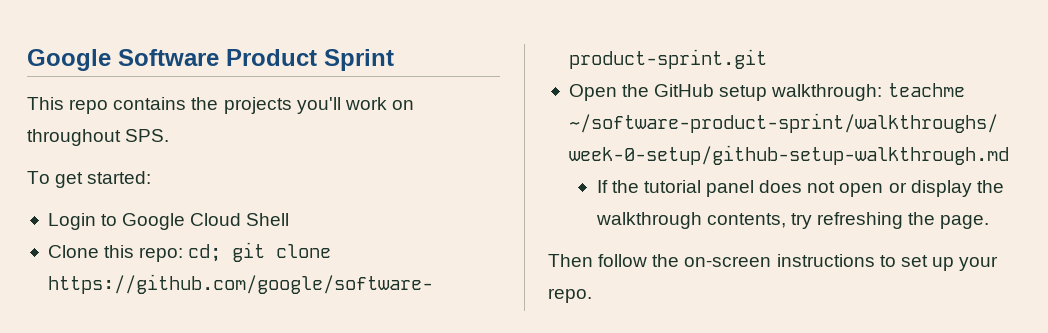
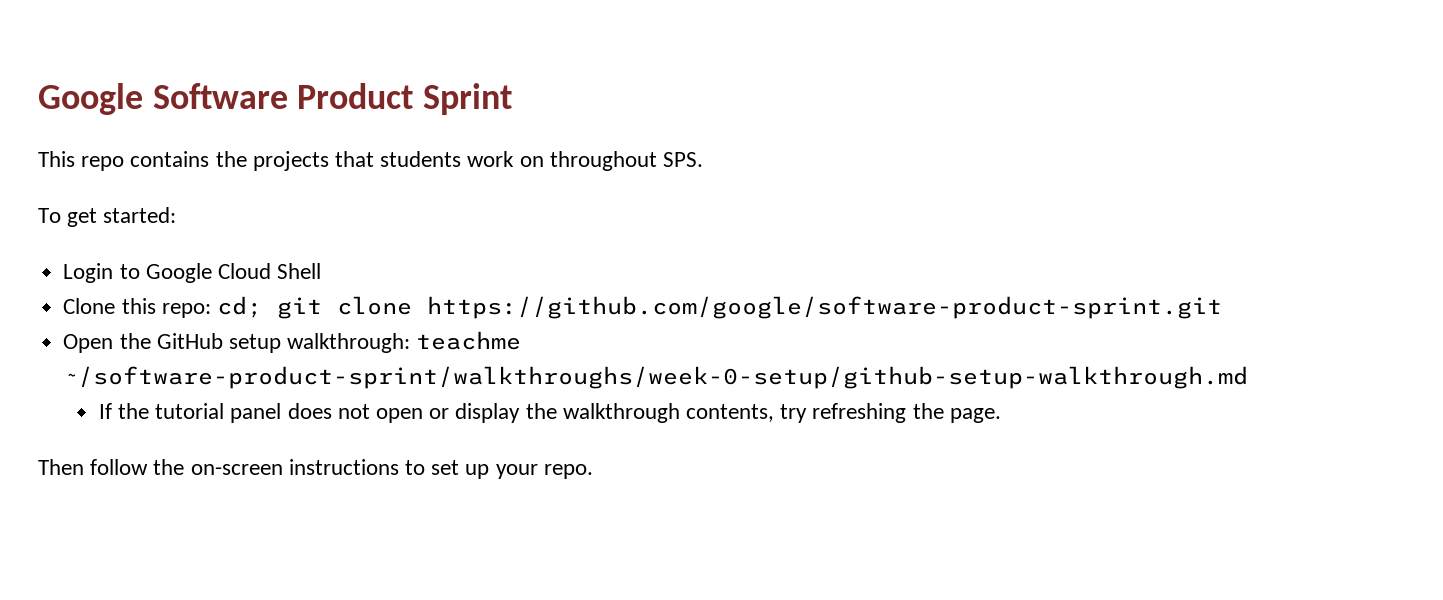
[296,97,341,114] you'll -> [335,151,462,167] that students

